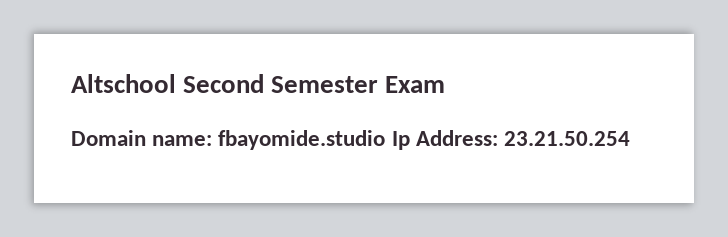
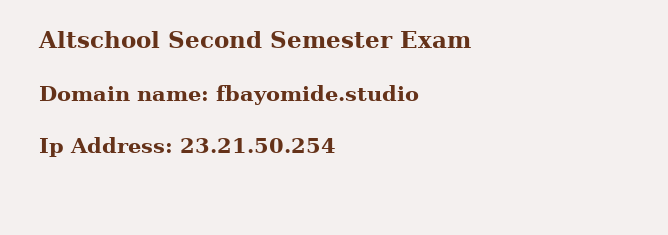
(386, 140) none -> (419, 95) //

